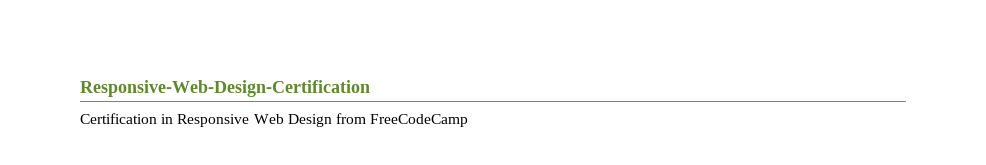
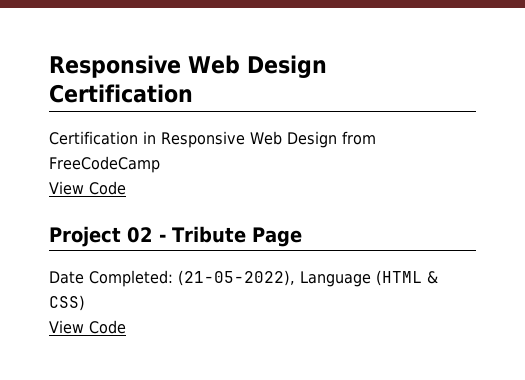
[80,80,370,97] Responsive-Web-Design-Certification -> [49,55,327,78] [49,84,193,103] Responsive Web Design Certification
(469, 120) none -> [49,181,126,195] [49,226,302,247] [49,270,438,287] [49,295,85,311] [49,320,126,334] // View Code // Project 02 - Tribute Page // Date Completed: (21-05-2022), Language (HTML & CSS) // View Code

